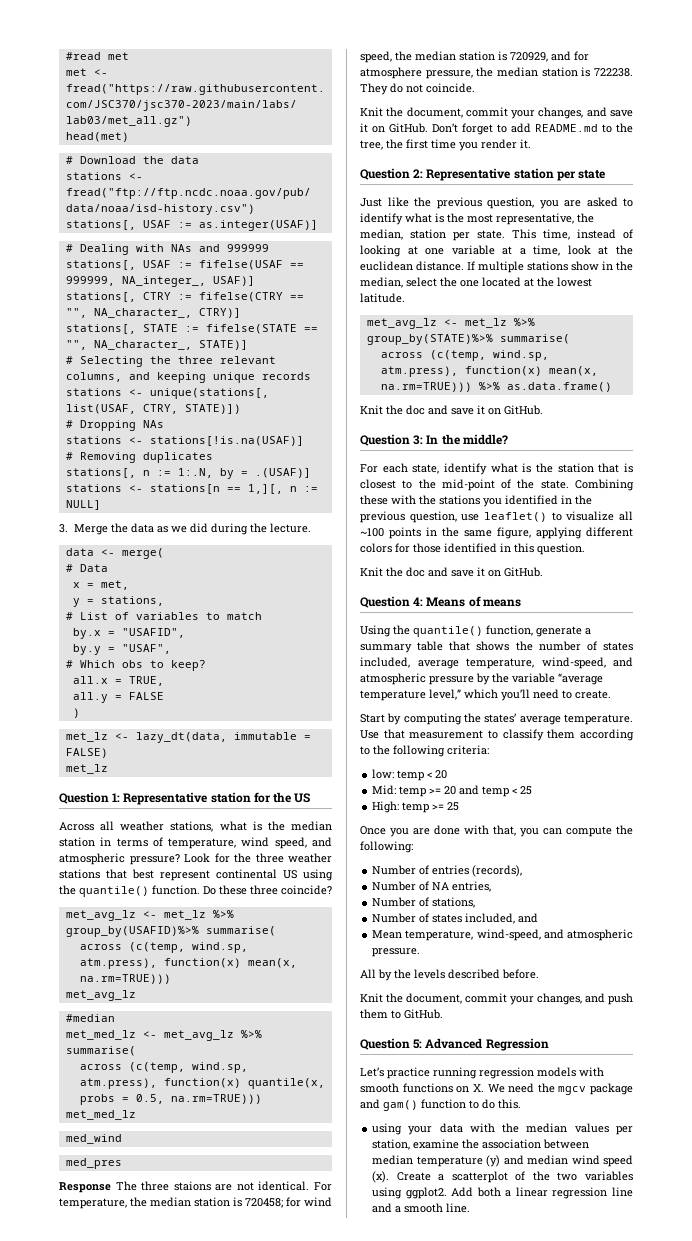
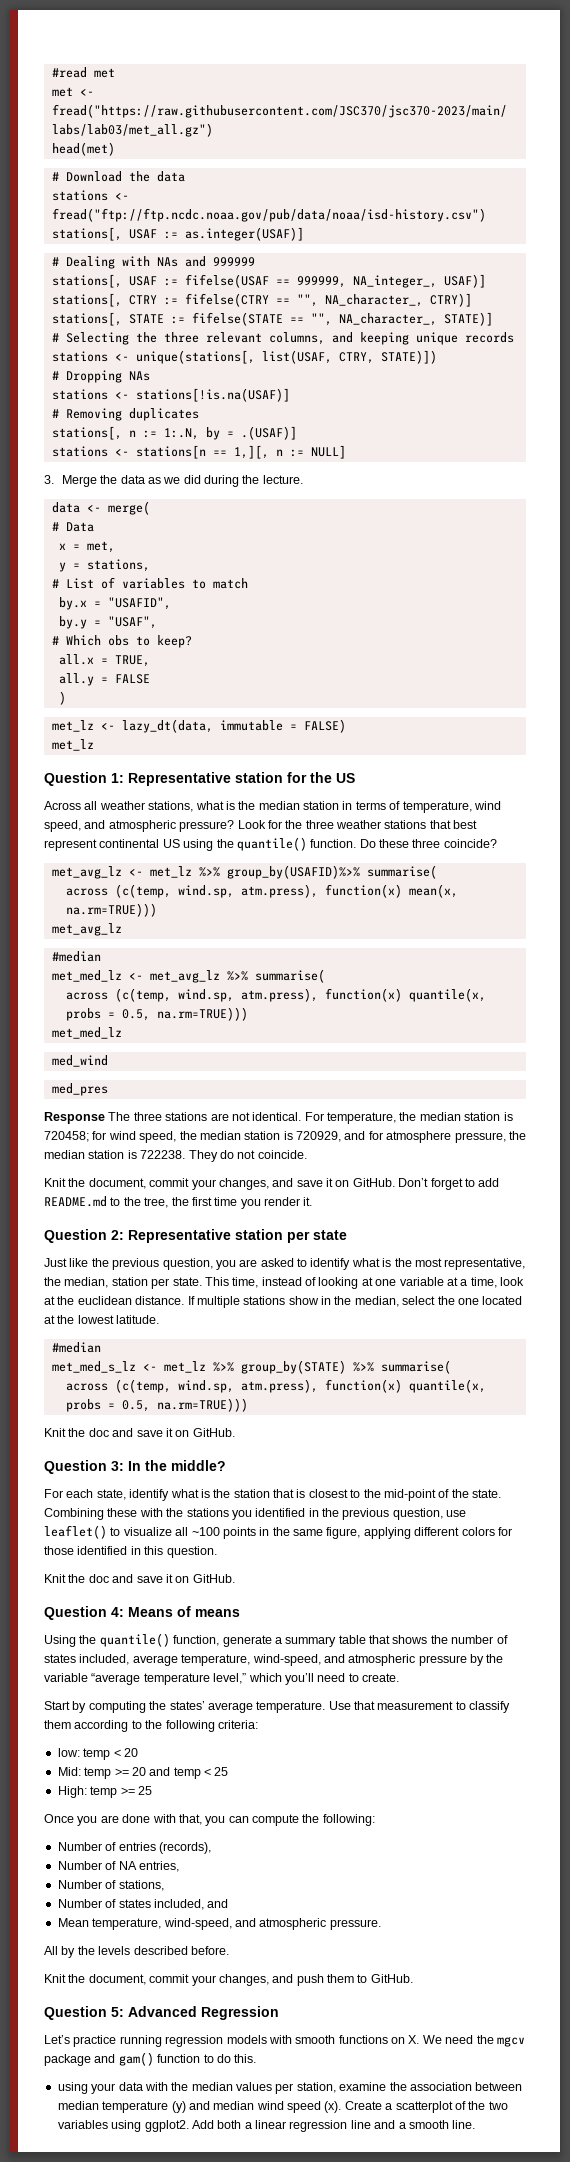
[173,1181,211,1191] staions -> [165,1112,208,1121] stations
[366,318,535,329] [366,334,570,345] [380,350,549,361] [380,366,598,377] [380,382,612,392] met_avg_lz <- met_lz %>% group_by(STATE)%>% summarise( // across (c(temp, wind.sp, atm.press), function(x) mean(x, na.rm=TRUE))) %>% as.data.frame() -> [51,1342,101,1353] [51,1360,451,1374] [65,1379,486,1393] [65,1398,248,1412] #median // met_med_s_lz <- met_lz %>% group_by(STATE) %>% summarise( // across (c(temp, wind.sp, atm.press), function(x) quantile(x, probs = 0.5, na.rm=TRUE)))

